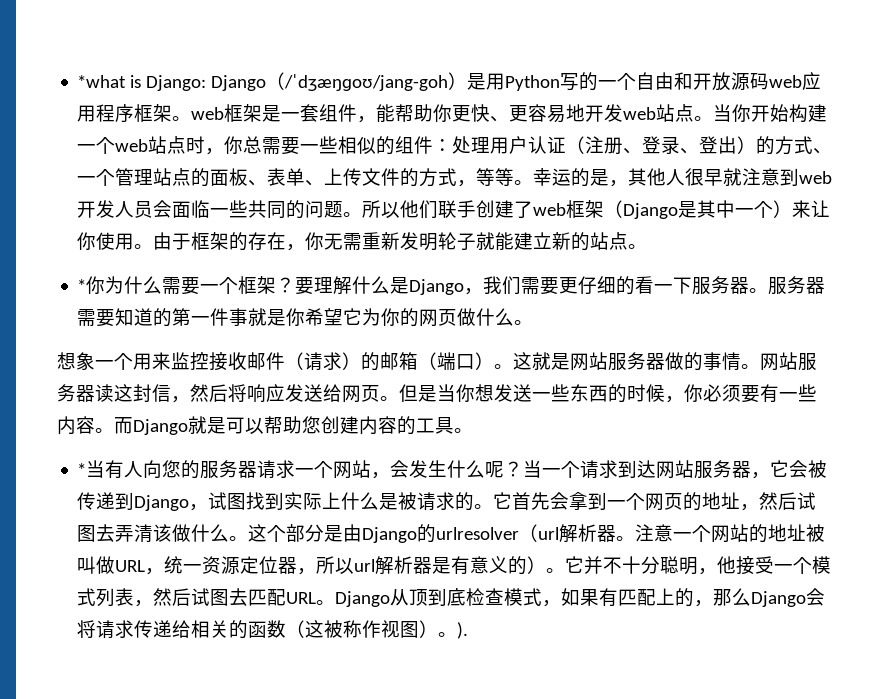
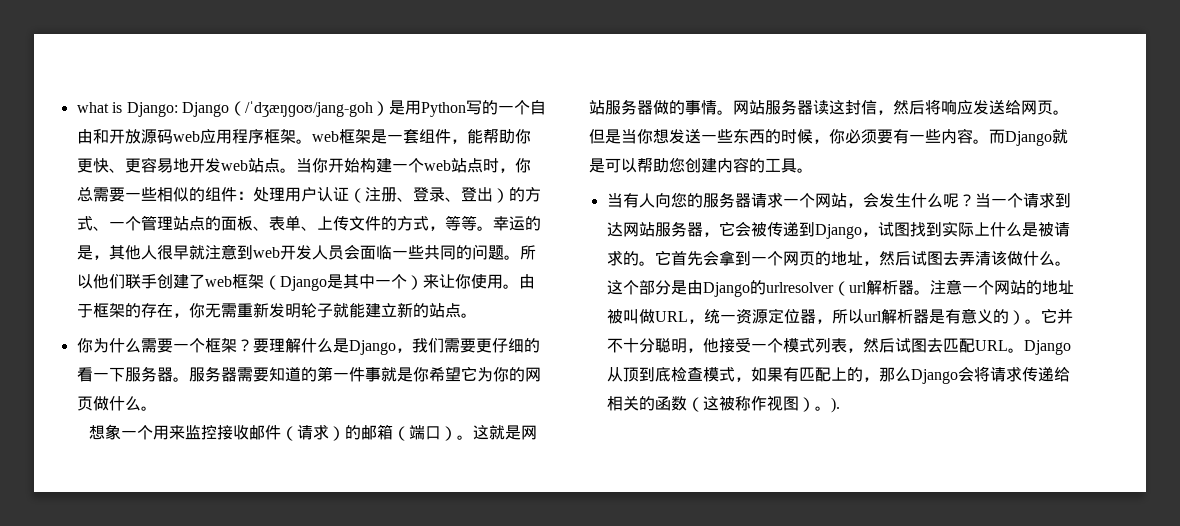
[77,75,127,88] *what -> [76,102,109,113] what
[77,279,87,292] * -> (477, 315) none
[77,463,87,476] * -> (813, 170) none

